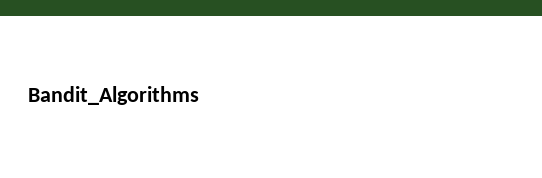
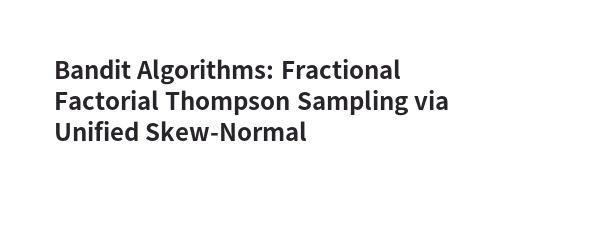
[28,86,199,105] Bandit_Algorithms -> [54,59,401,85] [54,90,450,116] [54,121,308,141] Bandit Algorithms: Fractional Factorial Thompson Sampling via Unified Skew-Normal

